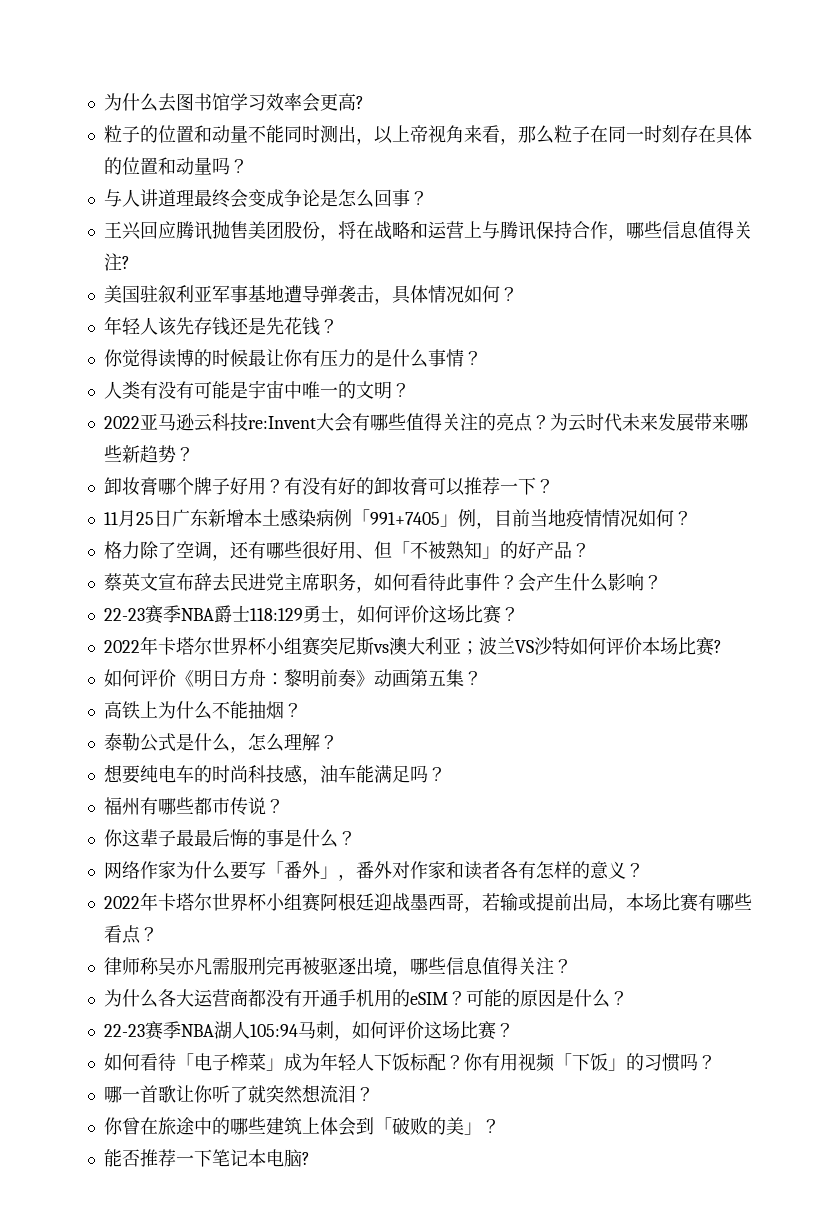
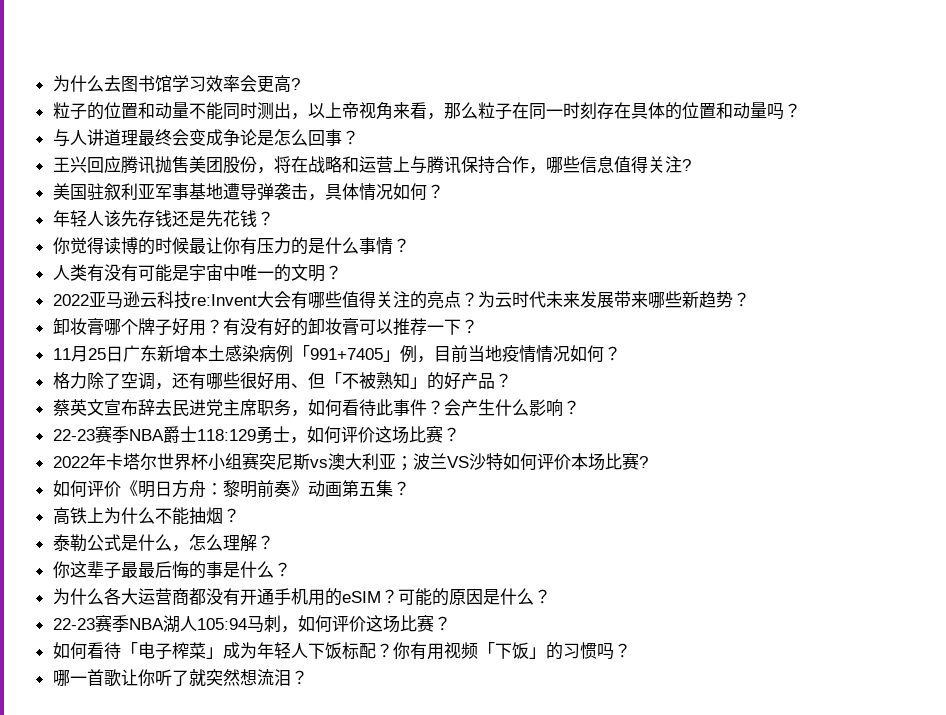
[103,764,446,785] [103,797,284,816] // 想要纯电车的时尚科技感，油车能满足吗？ // 福州有哪些都市传说？ -> (274, 542) none
[103,861,644,881] [103,892,752,913] [103,925,158,944] [103,956,572,977] // 网络作家为什么要写「番外」，番外对作家和读者各有怎样的意义？ // 2022年卡塔尔世界杯小组赛阿根廷迎战墨西哥，若输或提前出局，本场比赛有哪些看点？ // 律师称吴亦凡需服刑完再被驱逐出境，哪些信息值得关注？ -> (291, 569) none
[103,1117,500,1136] [103,1149,310,1167] // 你曾在旅途中的哪些建筑上体会到「破败的美」？ // 能否推荐一下笔记本电脑? -> (308, 677) none

